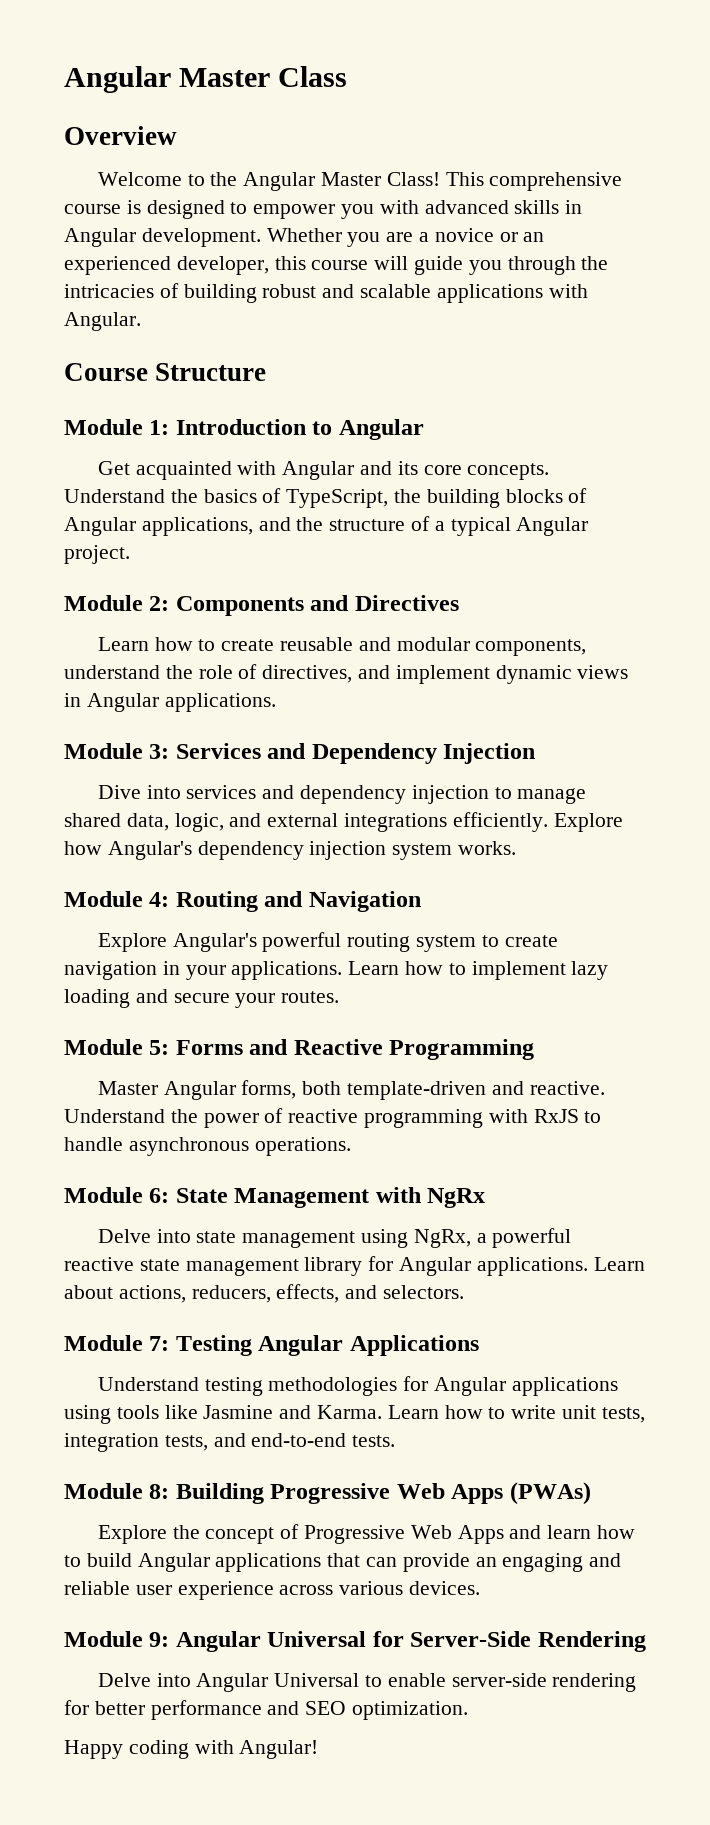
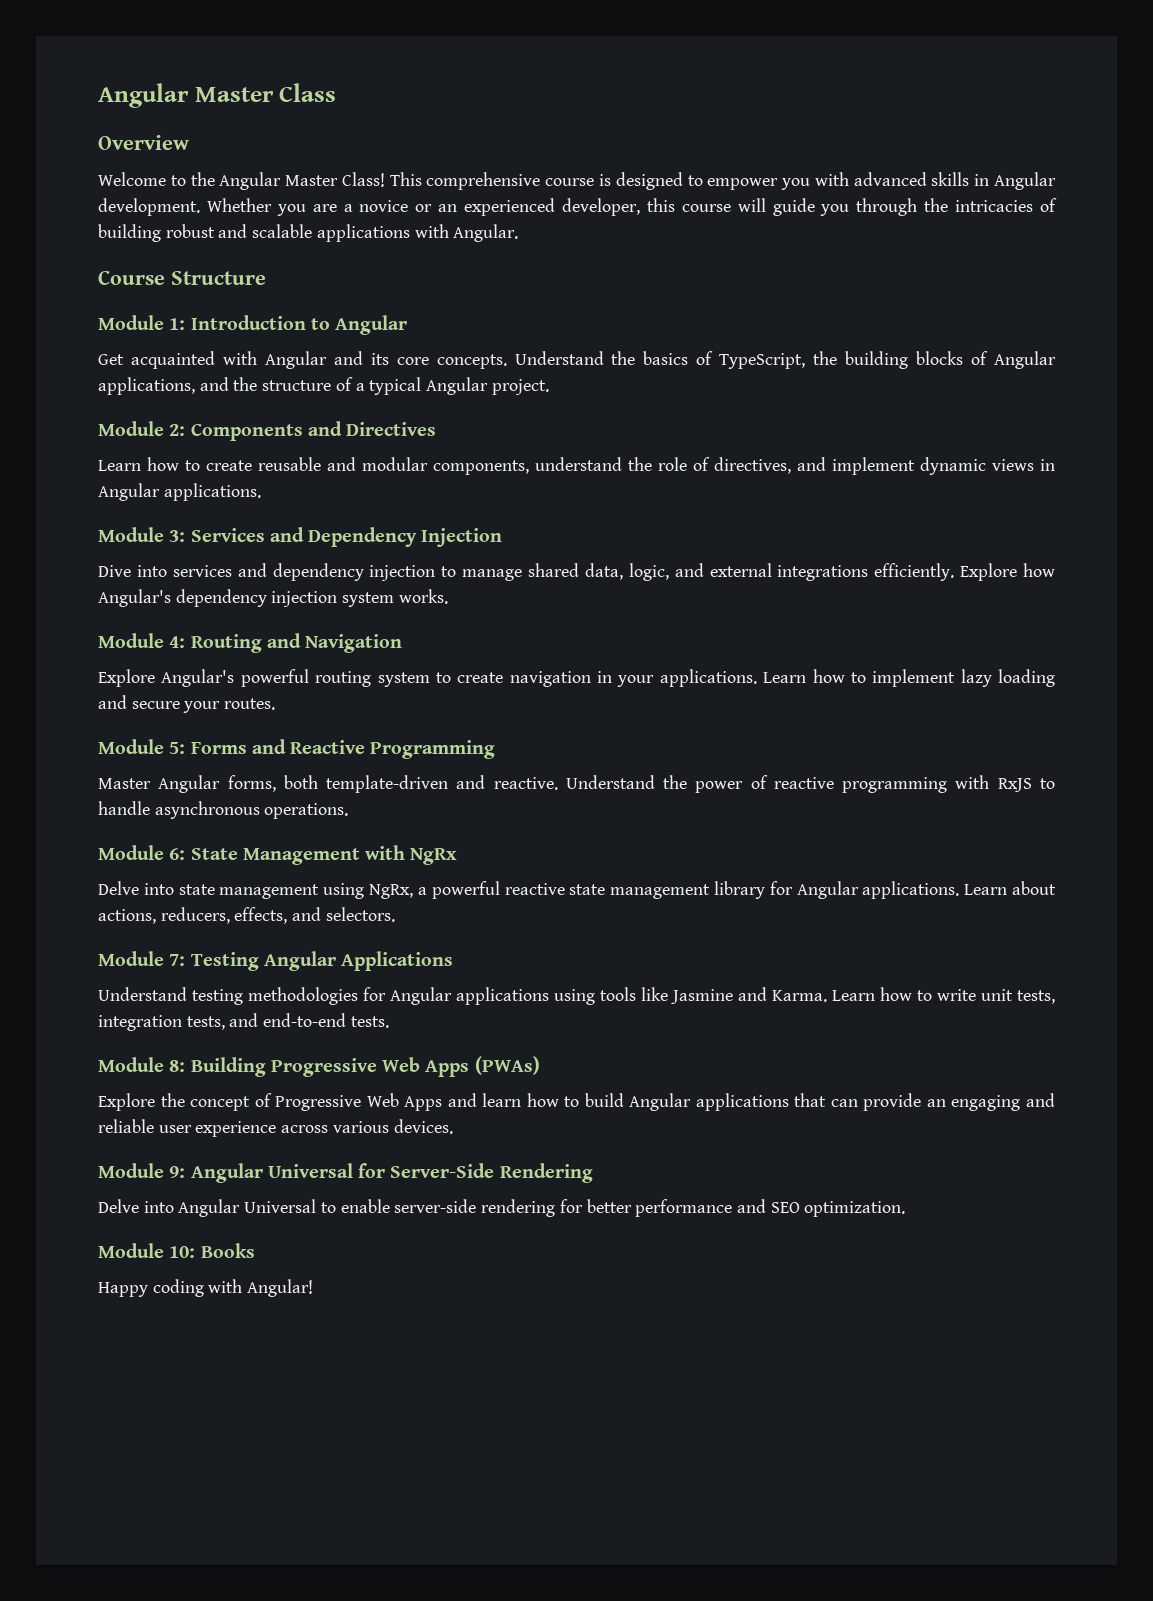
(469, 1710) none -> [98,1243,255,1258] // Module 10: Books

